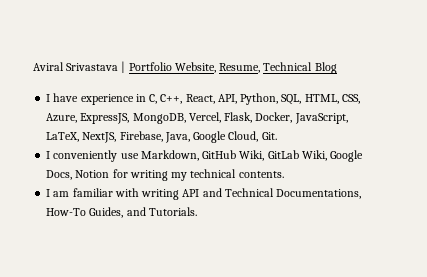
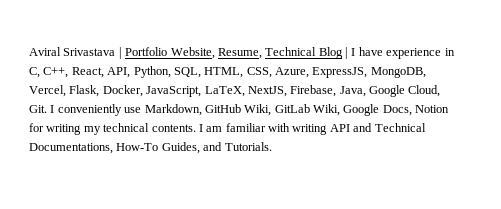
(337, 68) // -> [345,47,348,59] |
(277, 136) // -> (47, 109) none
(284, 174) // -> (196, 128) none

